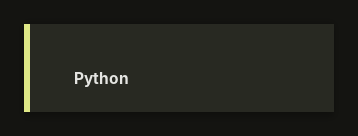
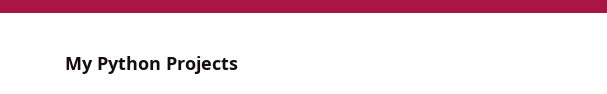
[74,72,129,87] Python -> [65,56,238,74] My Python Projects

